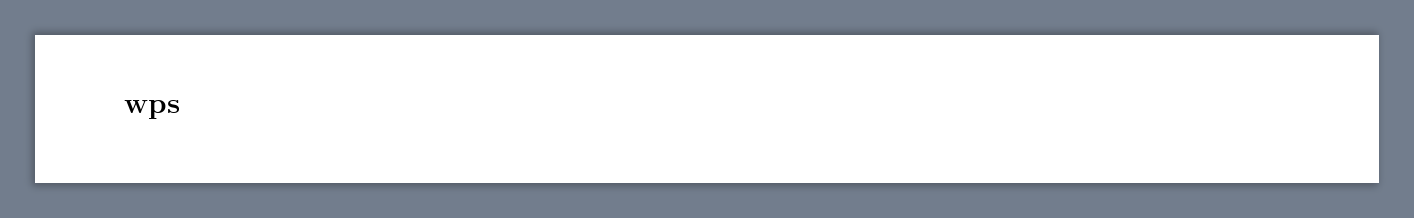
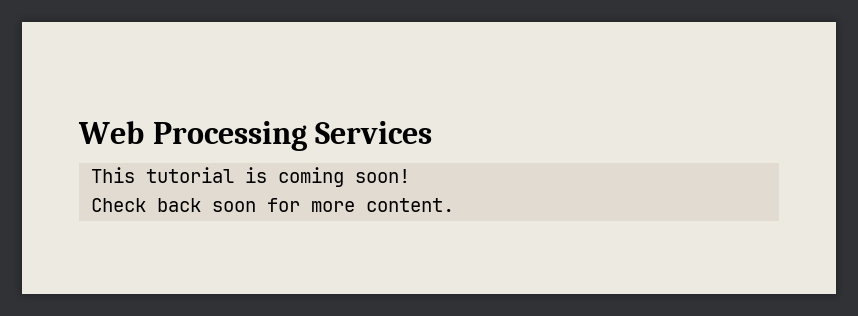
[124,100,180,119] wps -> [78,121,433,151] [91,167,411,187] [91,198,455,212] Web Processing Services // This tutorial is coming soon! // Check back soon for more content.

